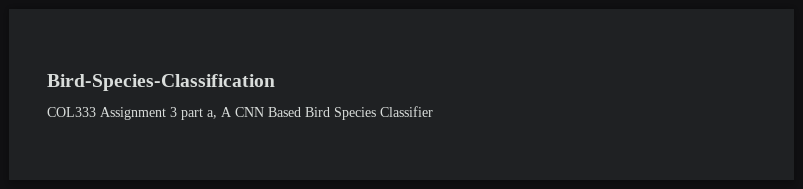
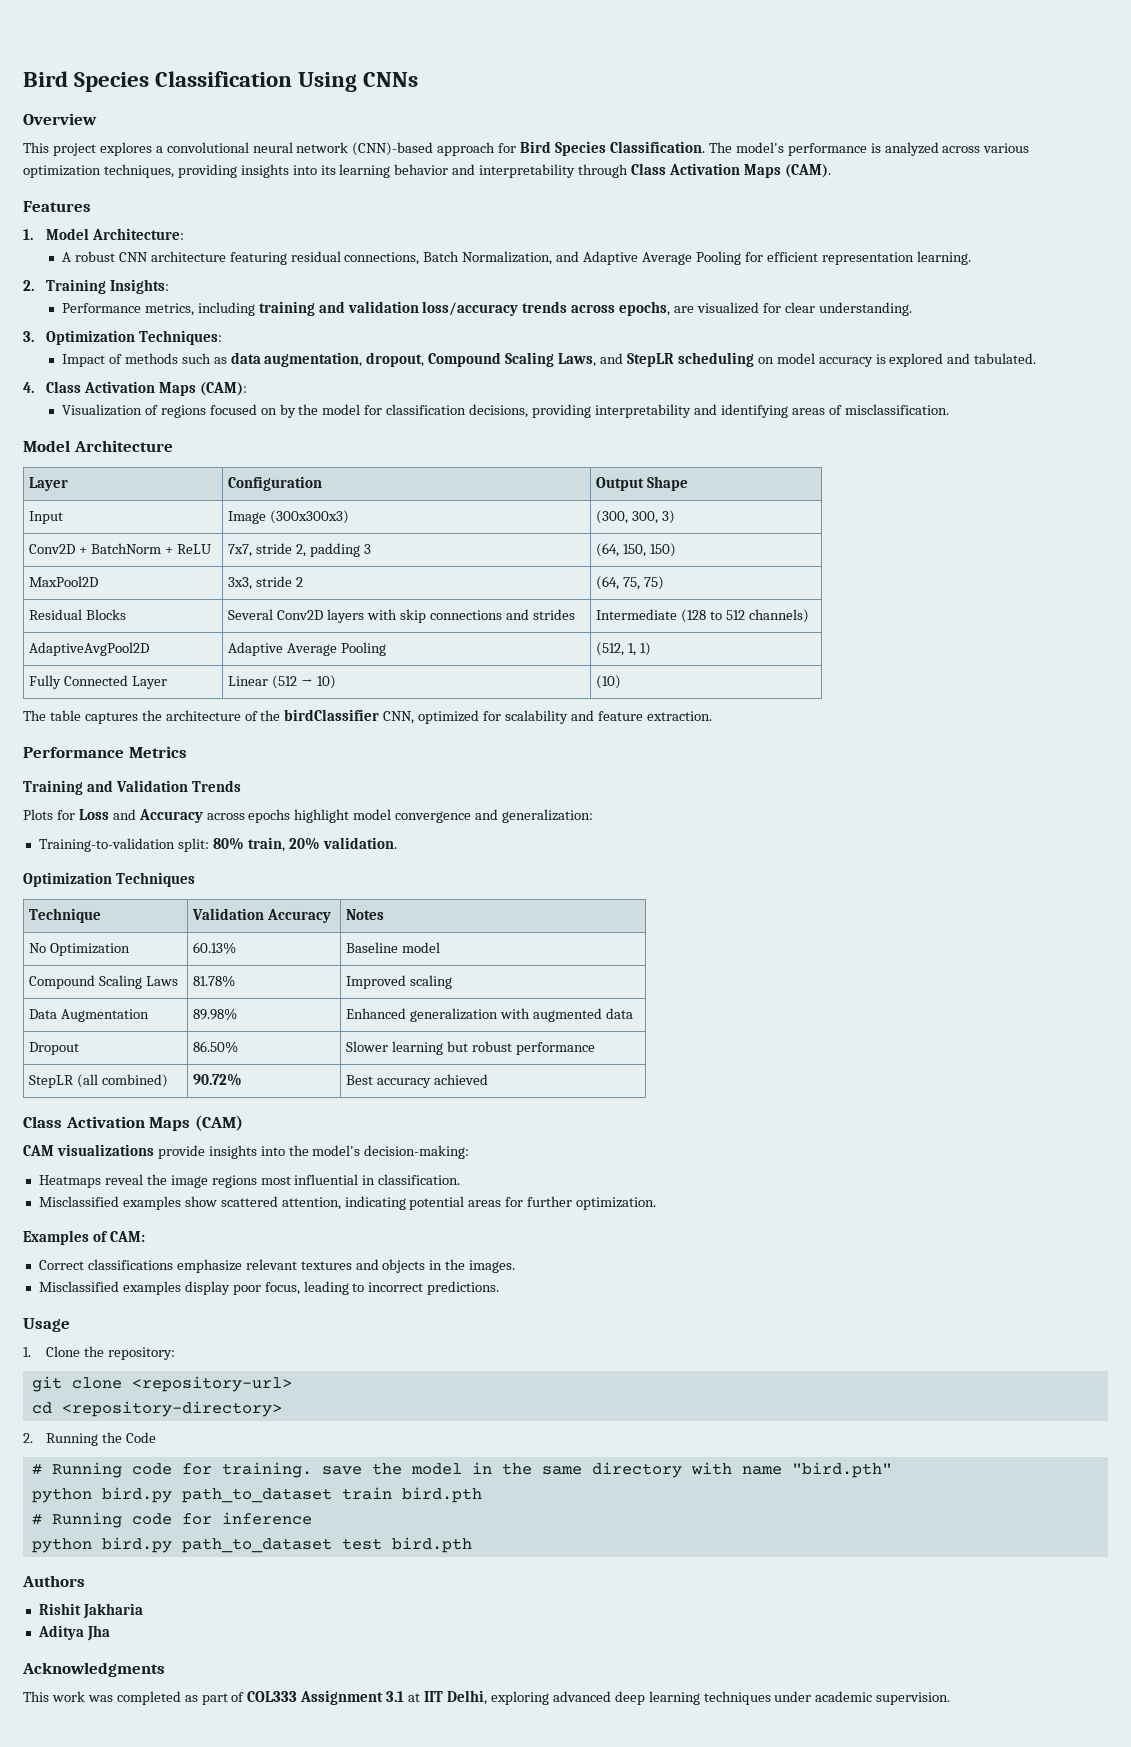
[47,74,275,91] [47,106,433,120] Bird-Species-Classification // COL333 Assignment 3 part a, A CNN Based Bird Species Classifier -> [23,71,419,92] [23,113,97,125] [23,141,1030,156] [23,163,831,178] [23,201,91,212] [23,228,184,240] [61,251,971,265] [23,279,169,294] [61,301,912,316] [23,330,222,345] [61,352,1037,367] [23,381,247,396] [61,404,949,418] [23,440,173,452] [29,477,69,491] [228,476,323,491] [596,476,689,491] [29,511,64,524] [228,510,350,524] [596,510,676,524] [29,543,212,554] [228,543,371,557] [596,543,677,557] [29,576,99,587] [228,576,304,590] [596,576,665,590] [29,609,127,620] [228,609,575,623] [596,609,809,623] [29,642,150,656] [228,642,387,656] [596,642,652,656] [29,675,168,689] [228,675,337,689] [596,675,622,689] [23,709,712,724] [23,746,187,758] [23,780,241,795] [23,809,594,823] [38,837,397,852] [23,872,195,887] [29,908,102,923] [192,908,332,923] [346,909,385,920] [29,943,131,956] [193,942,237,954] [346,942,441,953] [29,975,179,989] [193,975,236,987] [346,975,453,989] [29,1009,150,1022] [193,1008,238,1020] [346,1008,633,1022] [29,1042,80,1055] [193,1041,239,1053] [346,1041,595,1055] [29,1074,169,1088] [193,1073,243,1086] [346,1074,489,1088] [23,1115,243,1131] [23,1144,470,1159] [38,1174,461,1188] [38,1196,657,1210] [23,1230,145,1245] [38,1259,516,1273] [38,1281,500,1295] [23,1318,70,1332] [23,1346,175,1360] [31,1376,292,1392] [31,1401,282,1417] [23,1432,156,1446] [31,1462,892,1478] [31,1487,482,1503] [31,1512,312,1528] [31,1537,472,1553] [22,1575,85,1587] [38,1603,143,1619] [37,1625,110,1641] [22,1662,165,1677] [23,1690,951,1705] Bird Species Classification Using CNNs // Overview // This project explores a convolutional neural network (CNN)-based approach for Bird Species Classification. The model's performance is analyzed across various optimization techniques, providing insights into its learning behavior and interpretability through Class Activation Maps (CAM). // Features // 1. Model Architecture: // A robust CNN architecture featuring residual connections, Batch Normalization, and Adaptive Average Pooling for efficient representation learning. // 2. Training Insights: // Performance metrics, including training and validation loss/accuracy trends across epochs, are visualized for clear understanding. // 3. Optimization Techniques: // Impact of methods such as data augmentation, dropout, Compound Scaling Laws, and StepLR scheduling on model accuracy is explored and tabulated. // 4. Class Activation Maps (CAM): // Visualization of regions focused on by the model for classification decisions, providing interpretability and identifying areas of misclassification. // Model Architecture // Layer | Configuration | Output Shape // Input | Image (300x300x3) | (300, 300, 3) // Conv2D + BatchNorm + ReLU | 7x7, stride 2, padding 3 | (64, 150, 150) // MaxPool2D | 3x3, stride 2 | (64, 75, 75) // Residual Blocks | Several Conv2D layers with skip connections and strides | Intermediate (128 to 512 channels) // AdaptiveAvgPool2D | Adaptive Average Pooling | (512, 1, 1) // Fully Connected Layer | Linear (512 → 10) | (10) // The table captures the architecture of the birdClassifier CNN, optimized for scalability and feature extraction. // Performance Metrics // Training and Validation Trends // Plots for Loss and Accuracy across epochs highlight model convergence and generalization: // Training-to-validation split: 80% train, 20% validation. // Optimization Techniques // Technique | Validation Accuracy | Notes // No Optimization | 60.13% | Baseline model // Compound Scaling Laws | 81.78% | Improved scaling // Data Augmentation | 89.98% | Enhanced generalization with augmented data // Dropout | 86.50% | Slower learning but robust performance // StepLR (all combined) | 90.72% | Best accuracy achieved // Class Activation Maps (CAM) // CAM visualizations provide insights into the model's decision-making: // Heatmaps reveal the image regions most influential in classification. // Misclassified examples show scattered attention, indicating potential areas for further optimization. // Examples of CAM: // Correct classifications emphasize relevant textures and objects in the images. // Misclassified examples display poor focus, leading to incorrect predictions. // Usage // 1. Clone the repository: // git clone <repository-url> // cd <repository-directory> // 2. Running the Code // # Running code for training. save the model in the same directory with name "bird.pth" // python bird.py path_to_dataset train bird.pth // # Running code for inference // python bird.py path_to_dataset test bird.pth // Authors // Rishit Jakharia // Aditya Jha // Acknowledgments // This work was completed as part of COL333 Assignment 3.1 at IIT Delhi, exploring advanced deep learning techniques under academic supervision.

